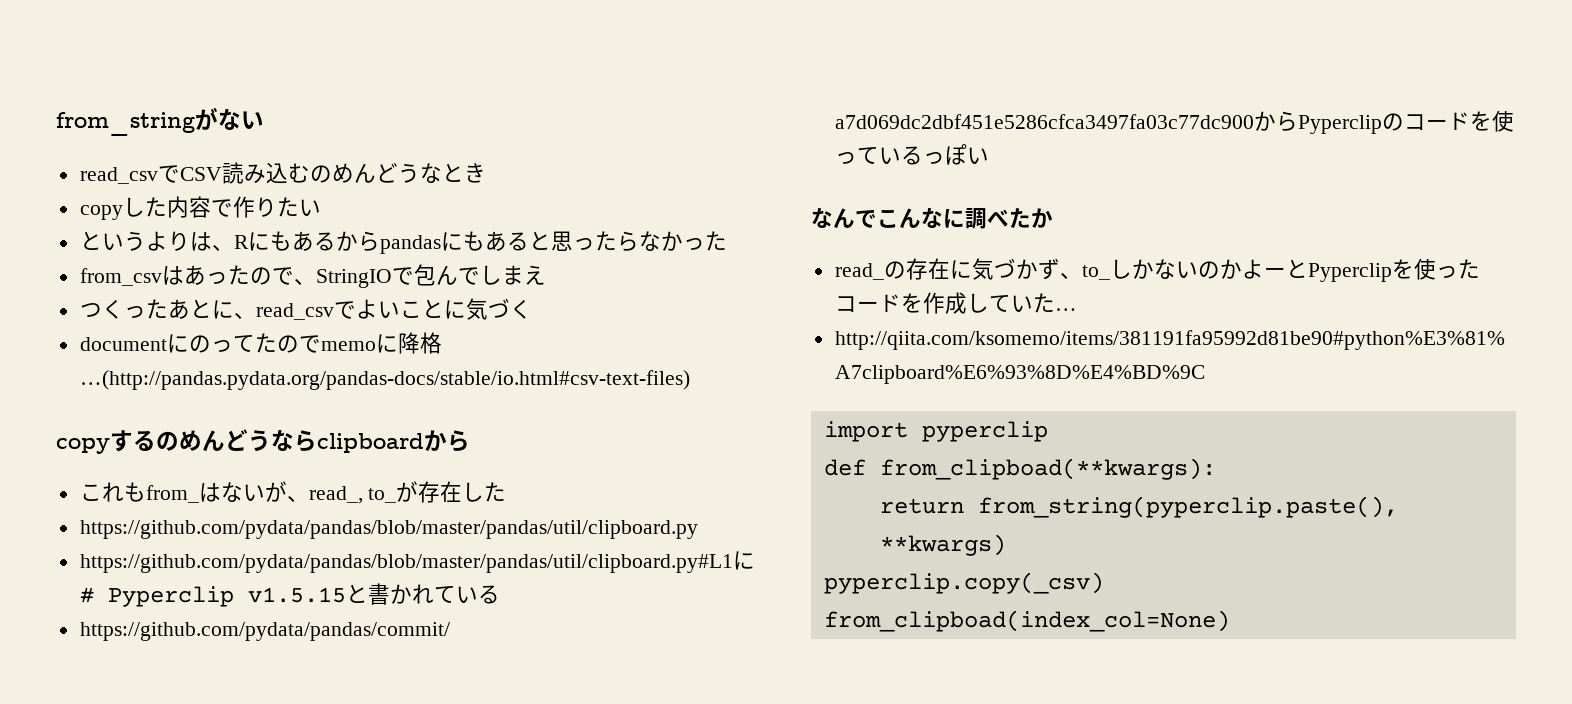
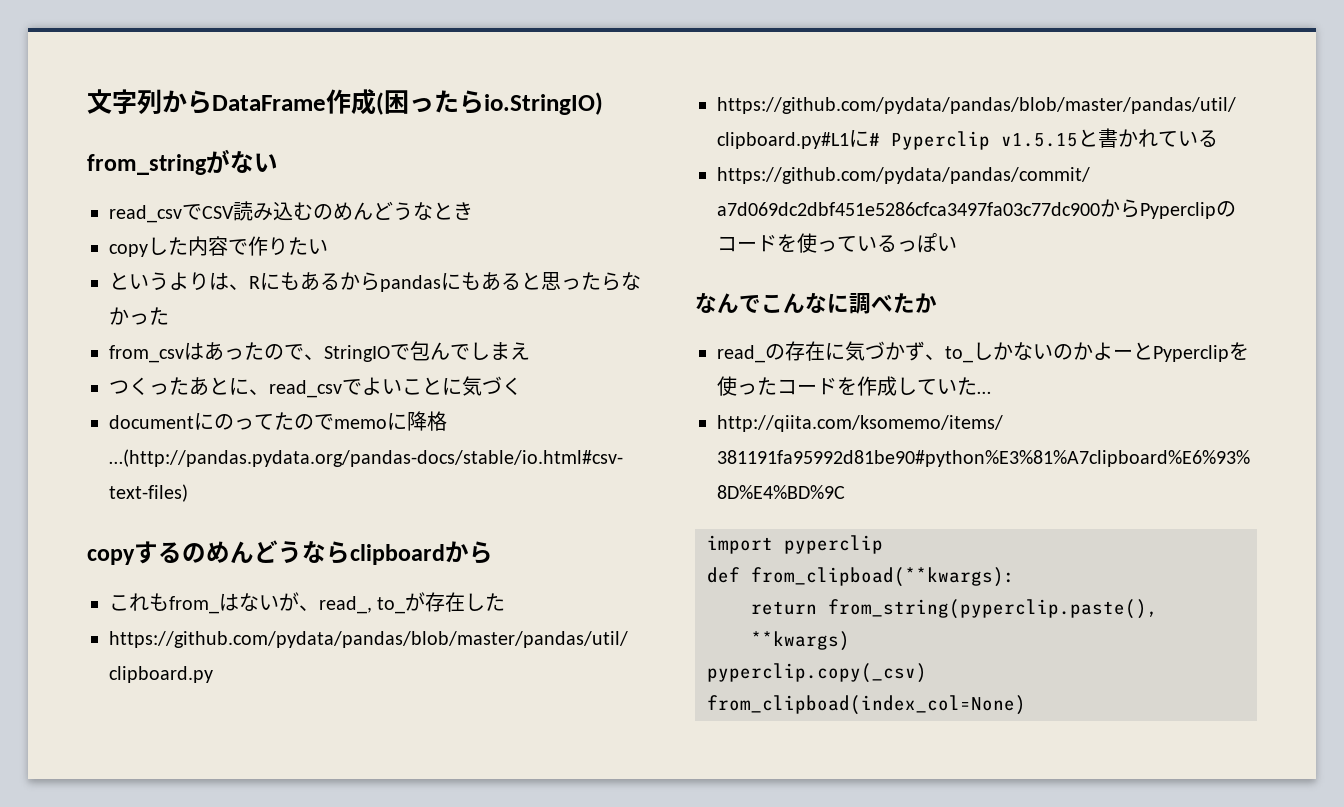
(56, 124) none -> [87,89,603,115] 文字列からDataFrame作成(困ったらio.StringIO) //

